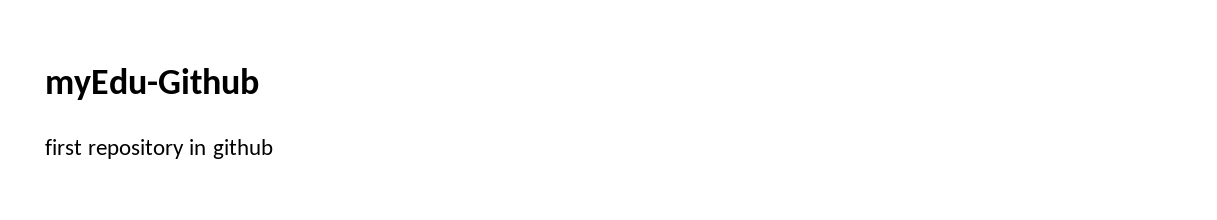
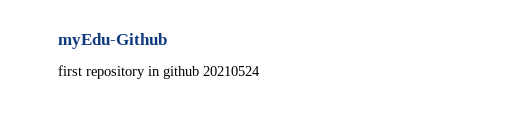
(273, 149) none -> [203,66,260,76] 20210524

